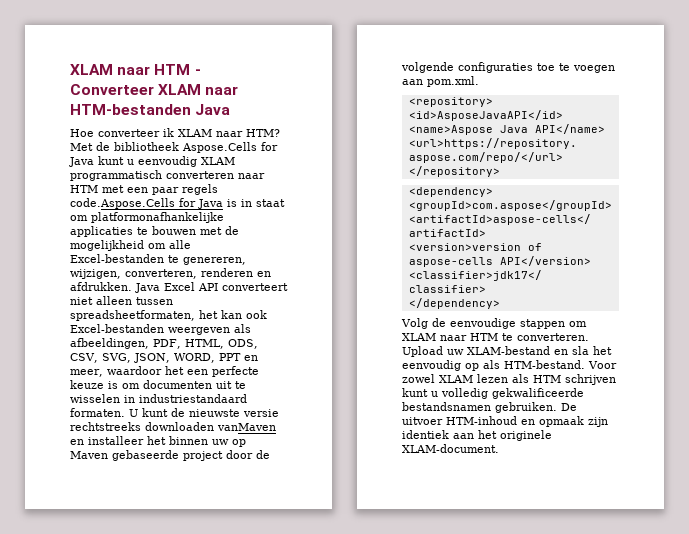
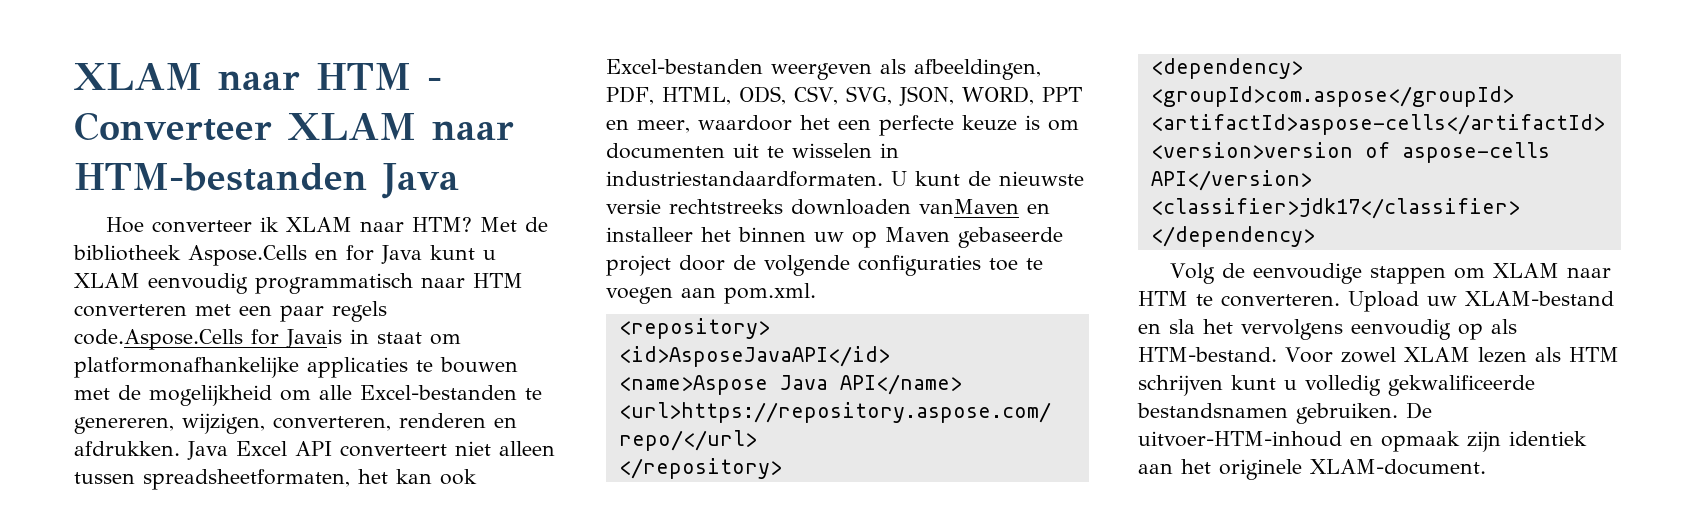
(257, 147) none -> [315,249,338,260] en
[138,156,235,167] [70,170,265,181] [70,185,98,193] eenvoudig XLAM programmatisch converteren naar HTM -> [74,273,523,294] [74,304,187,317] XLAM eenvoudig programmatisch naar HTM converteren
[198,199,237,209] Java is -> [286,329,342,348] Javais
[139,394,247,403] [70,408,125,417] industriestandaard formaten. -> [606,171,883,187] industriestandaardformaten.
(612, 350) none -> [1241,319,1343,340] vervolgens
[402,416,517,425] uitvoer HTM-inhoud -> [1138,431,1342,447] uitvoer-HTM-inhoud

